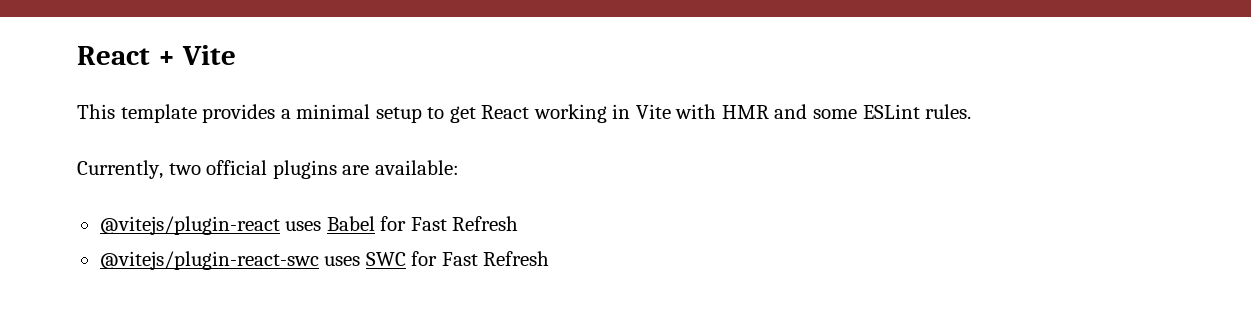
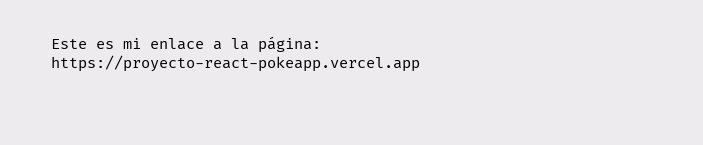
[77,45,236,65] [77,104,972,123] [77,160,459,179] [99,216,519,235] [99,251,550,270] React + Vite // This template provides a minimal setup to get React working in Vite with HMR and some ESLint rules. // Currently, two official plugins are available: // @vitejs/plugin-react uses Babel for Fast Refresh // @vitejs/plugin-react-swc uses SWC for Fast Refresh -> [51,36,321,53] [51,55,420,72] Este es mi enlace a la página: https://proyecto-react-pokeapp.vercel.app

